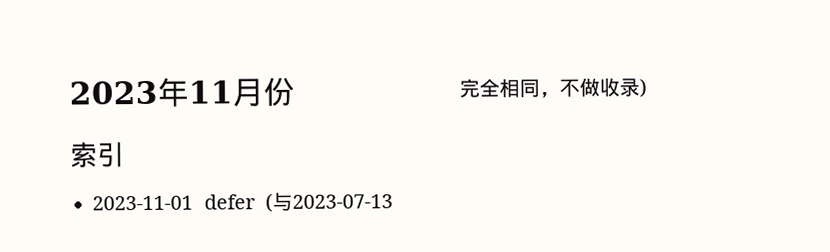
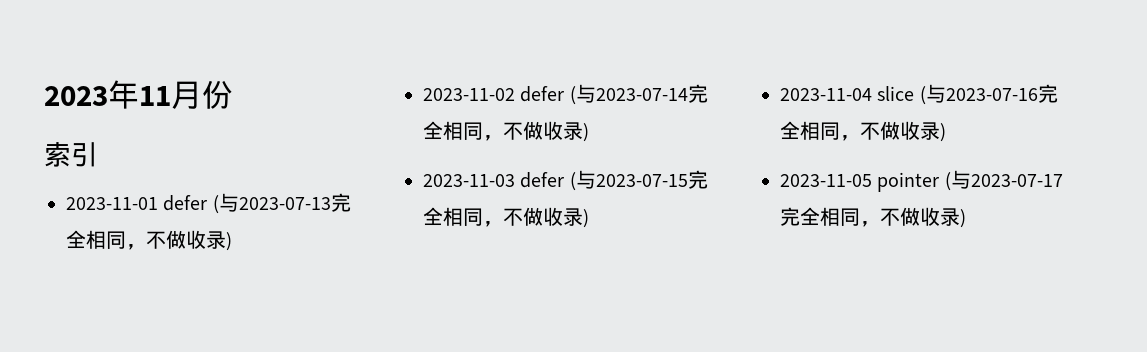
(647, 88) none -> [423,84,708,105] [423,121,589,142] [423,170,708,191] [423,207,589,228] [780,84,1058,105] [780,121,946,142] [780,170,1063,192] [780,207,966,228] // 2023-11-02 defer (与2023-07-14完全相同，不做收录) // 2023-11-03 defer (与2023-07-15完全相同，不做收录) // 2023-11-04 slice (与2023-07-16完全相同，不做收录) // 2023-11-05 pointer (与2023-07-17完全相同，不做收录)

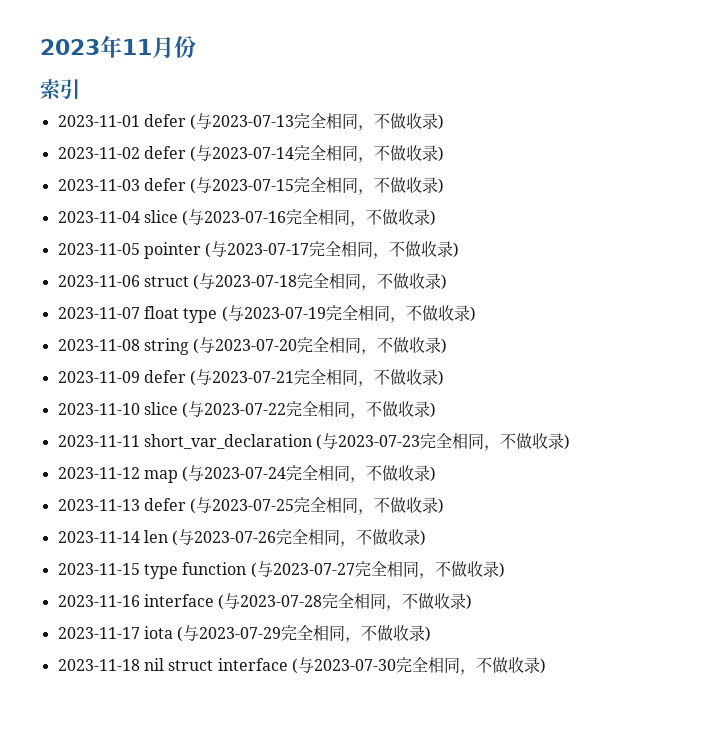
(966, 218) none -> [57,273,448,291] [57,305,476,323] [57,337,448,355] [57,369,445,387] [57,401,437,419] [57,433,571,451] [57,465,437,483] [57,497,445,515] [57,529,427,547] [57,561,505,579] [57,593,473,611] [57,625,432,643] [57,657,546,675] // 2023-11-06 struct (与2023-07-18完全相同，不做收录) // 2023-11-07 float type (与2023-07-19完全相同，不做收录) // 2023-11-08 string (与2023-07-20完全相同，不做收录) // 2023-11-09 defer (与2023-07-21完全相同，不做收录) // 2023-11-10 slice (与2023-07-22完全相同，不做收录) // 2023-11-11 short_var_declaration (与2023-07-23完全相同，不做收录) // 2023-11-12 map (与2023-07-24完全相同，不做收录) // 2023-11-13 defer (与2023-07-25完全相同，不做收录) // 2023-11-14 len (与2023-07-26完全相同，不做收录) // 2023-11-15 type function (与2023-07-27完全相同，不做收录) // 2023-11-16 interface (与2023-07-28完全相同，不做收录) // 2023-11-17 iota (与2023-07-29完全相同，不做收录) // 2023-11-18 nil struct interface (与2023-07-30完全相同，不做收录)

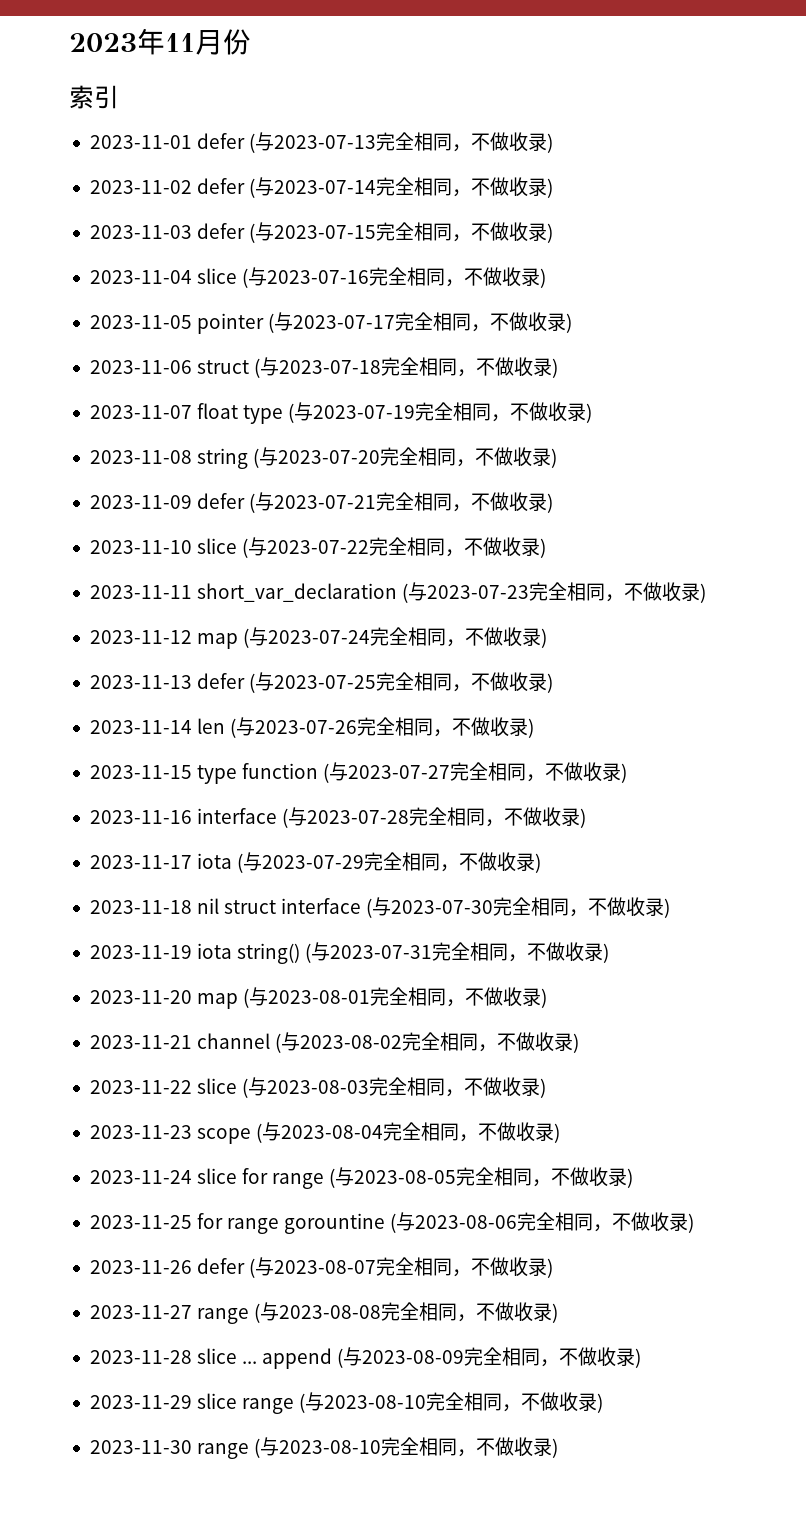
(546, 666) none -> [89,942,610,964] [89,987,548,1009] [89,1032,580,1053] [89,1077,547,1098] [89,1122,561,1144] [89,1167,634,1189] [89,1212,695,1234] [89,1257,554,1278] [89,1302,559,1324] [89,1347,642,1369] [89,1392,604,1414] [89,1437,559,1459] // 2023-11-19 iota string() (与2023-07-31完全相同，不做收录) // 2023-11-20 map (与2023-08-01完全相同，不做收录) // 2023-11-21 channel (与2023-08-02完全相同，不做收录) // 2023-11-22 slice (与2023-08-03完全相同，不做收录) // 2023-11-23 scope (与2023-08-04完全相同，不做收录) // 2023-11-24 slice for range (与2023-08-05完全相同，不做收录) // 2023-11-25 for range gorountine (与2023-08-06完全相同，不做收录) // 2023-11-26 defer (与2023-08-07完全相同，不做收录) // 2023-11-27 range (与2023-08-08完全相同，不做收录) // 2023-11-28 slice ... append (与2023-08-09完全相同，不做收录) // 2023-11-29 slice range (与2023-08-10完全相同，不做收录) // 2023-11-30 range (与2023-08-10完全相同，不做收录)

